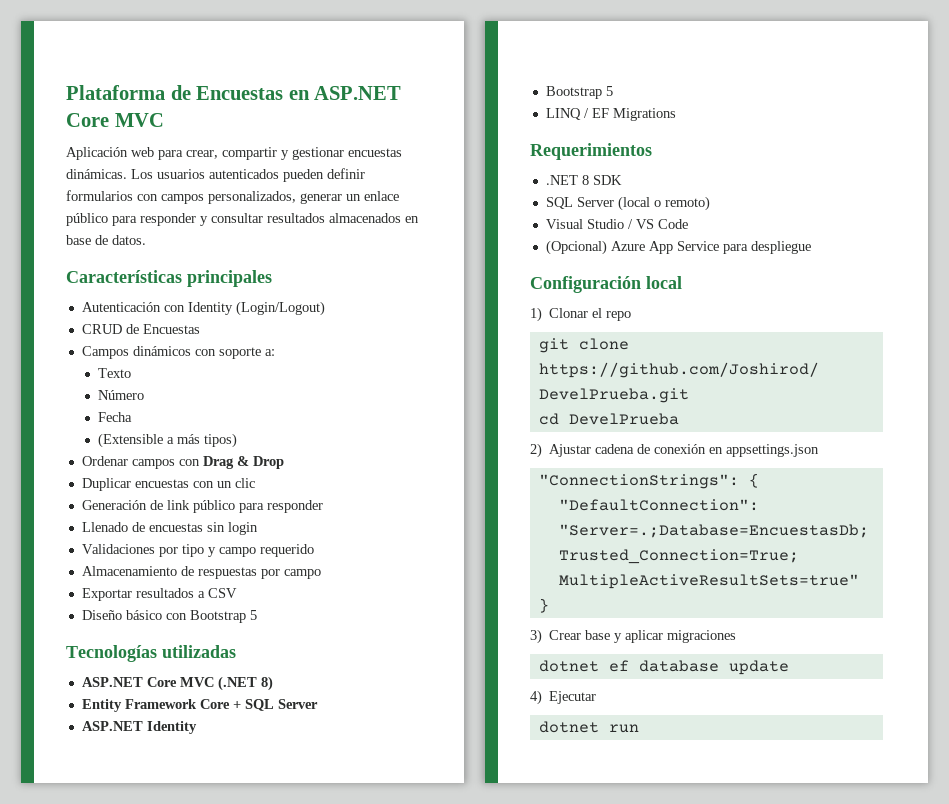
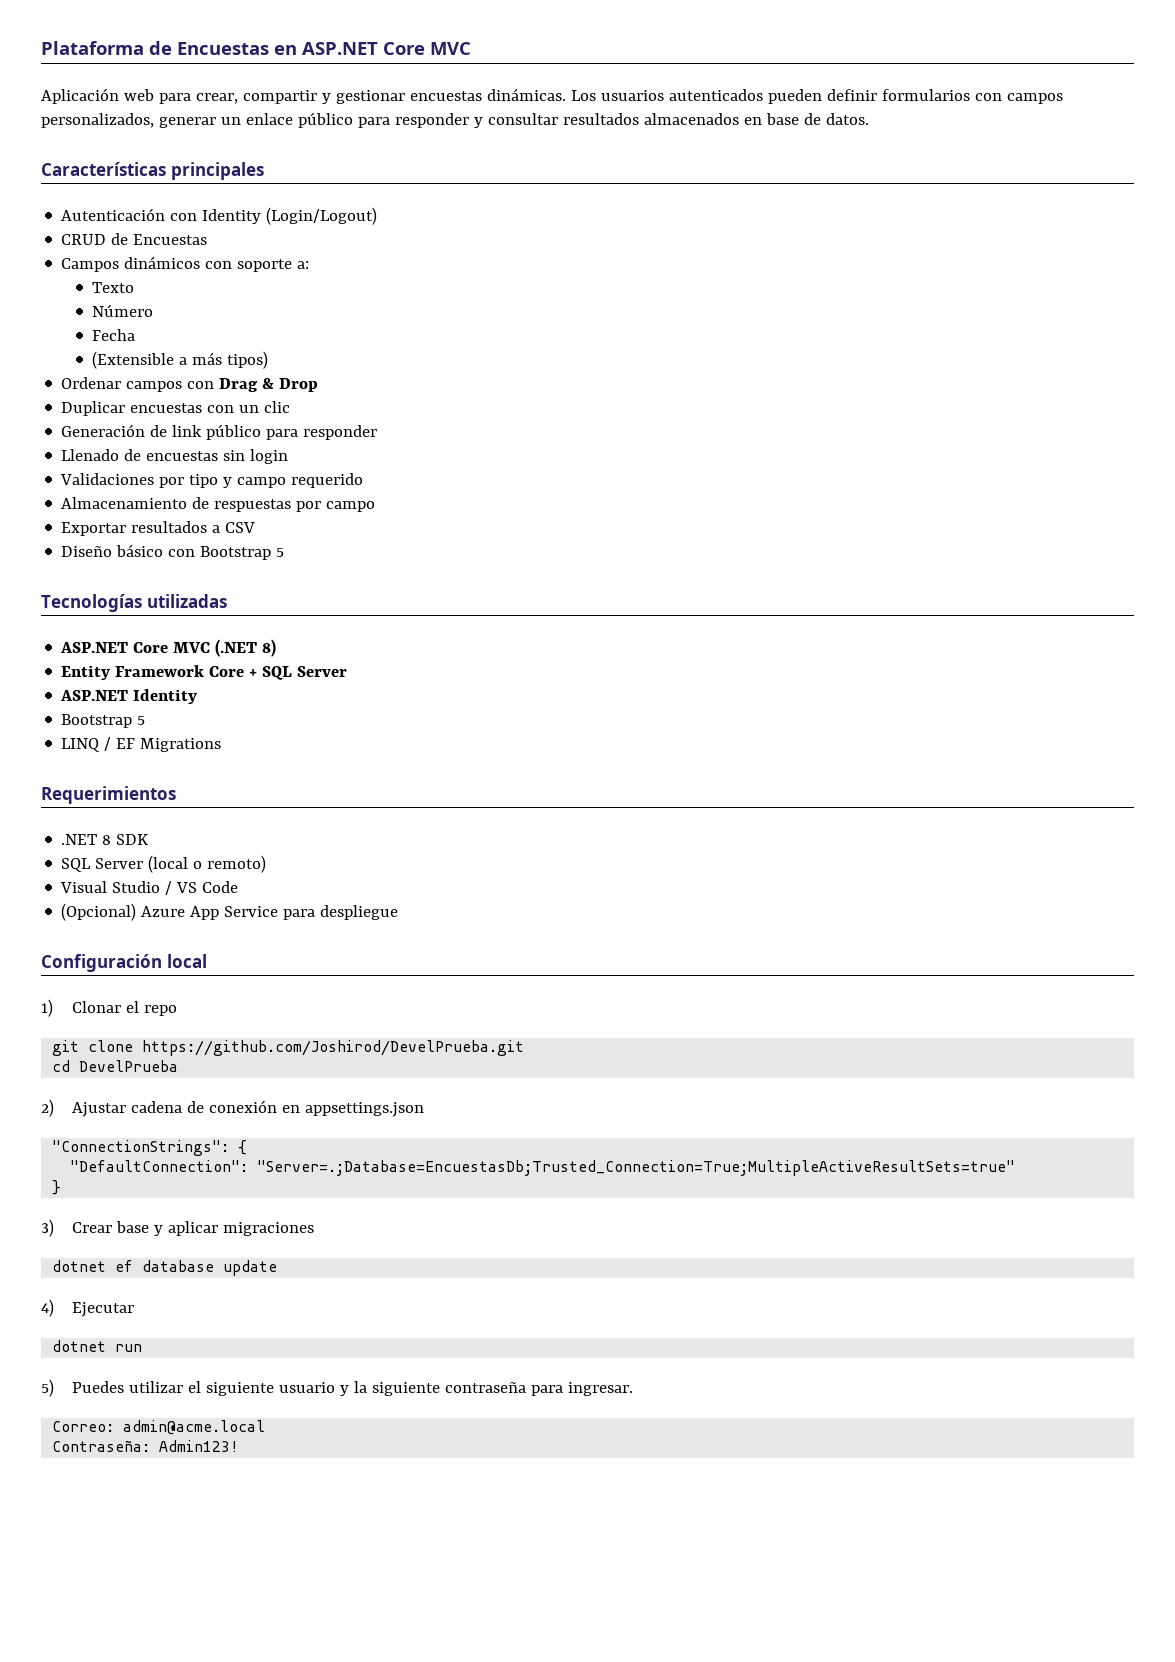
(639, 728) none -> [41,1379,633,1397] [52,1420,266,1435] [52,1440,240,1452] // 5) Puedes utilizar el siguiente usuario y la siguiente contraseña para ingresar. // Correo: admin@acme.local // Contraseña: Admin123!

